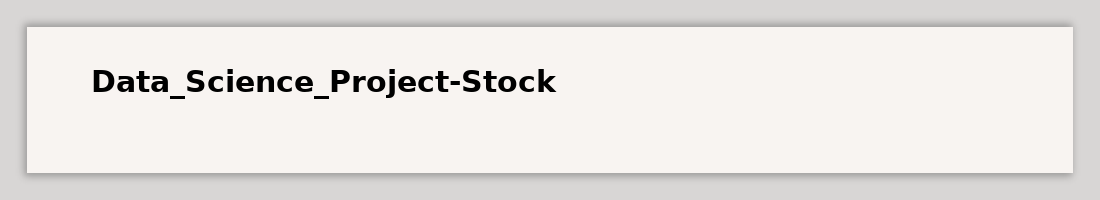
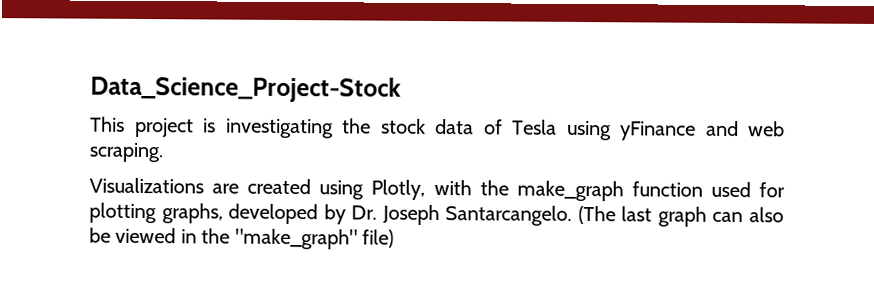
(557, 84) none -> [90,116,785,141] [89,142,164,163] [89,177,786,202] [89,202,784,227] [89,227,394,250] // This project is investigating the stock data of Tesla using yFinance and web scraping. // Visualizations are created using Plotly, with the make_graph function used for plotting graphs, developed by Dr. Joseph Santarcangelo. (The last graph can also be viewed in the "make_graph" file)

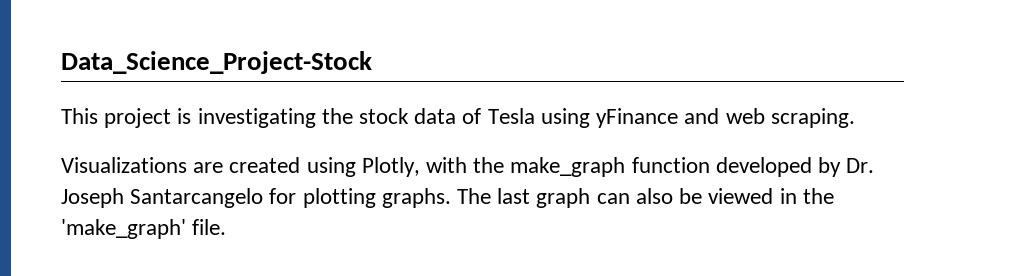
[710,181,786,198] [89,202,616,226] used for plotting graphs, developed by Dr. Joseph Santarcangelo. (The -> [715,157,875,177] [61,188,492,208] developed by Dr. Joseph Santarcangelo for plotting graphs. The
[234,228,394,250] "make_graph" file) -> [61,219,227,239] 'make_graph' file.

